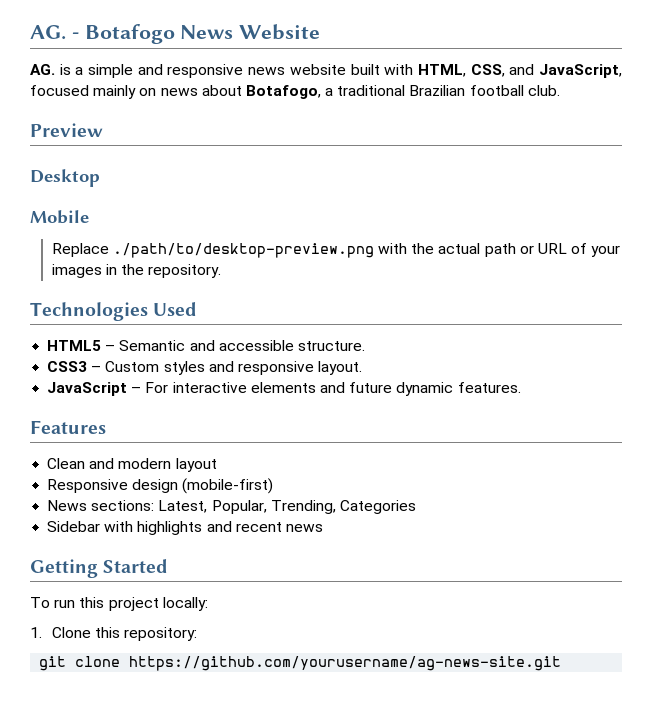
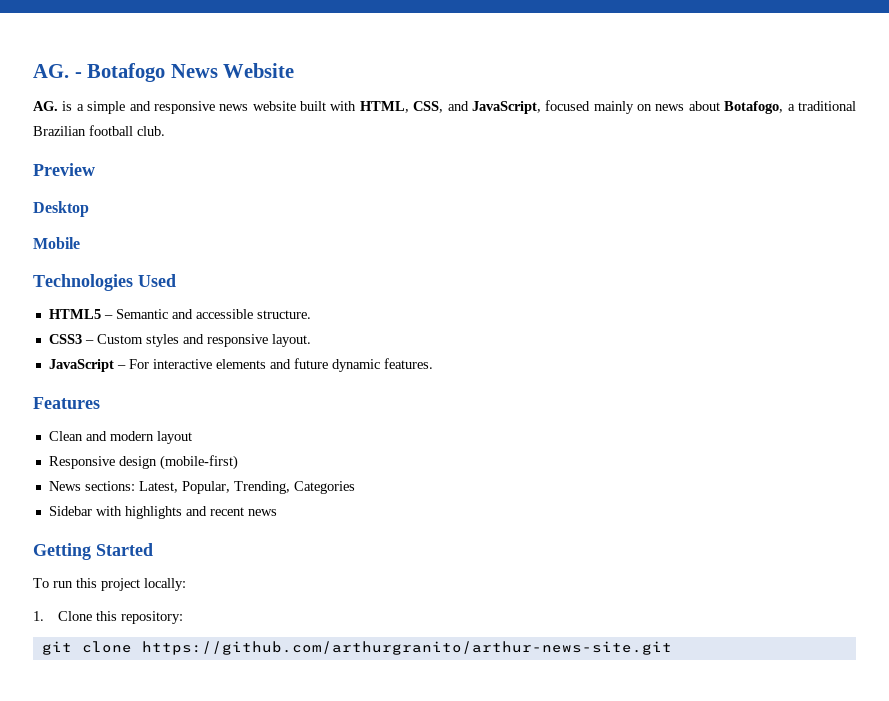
[51,243,621,258] [51,264,222,278] // Replace ./path/to/desktop-preview.png with the actual path or URL of your images in the repository. -> (80, 243) none
[129,656,562,671] https://github.com/yourusername/ag-news-site.git -> [141,641,672,655] https://github.com/arthurgranito/arthur-news-site.git

